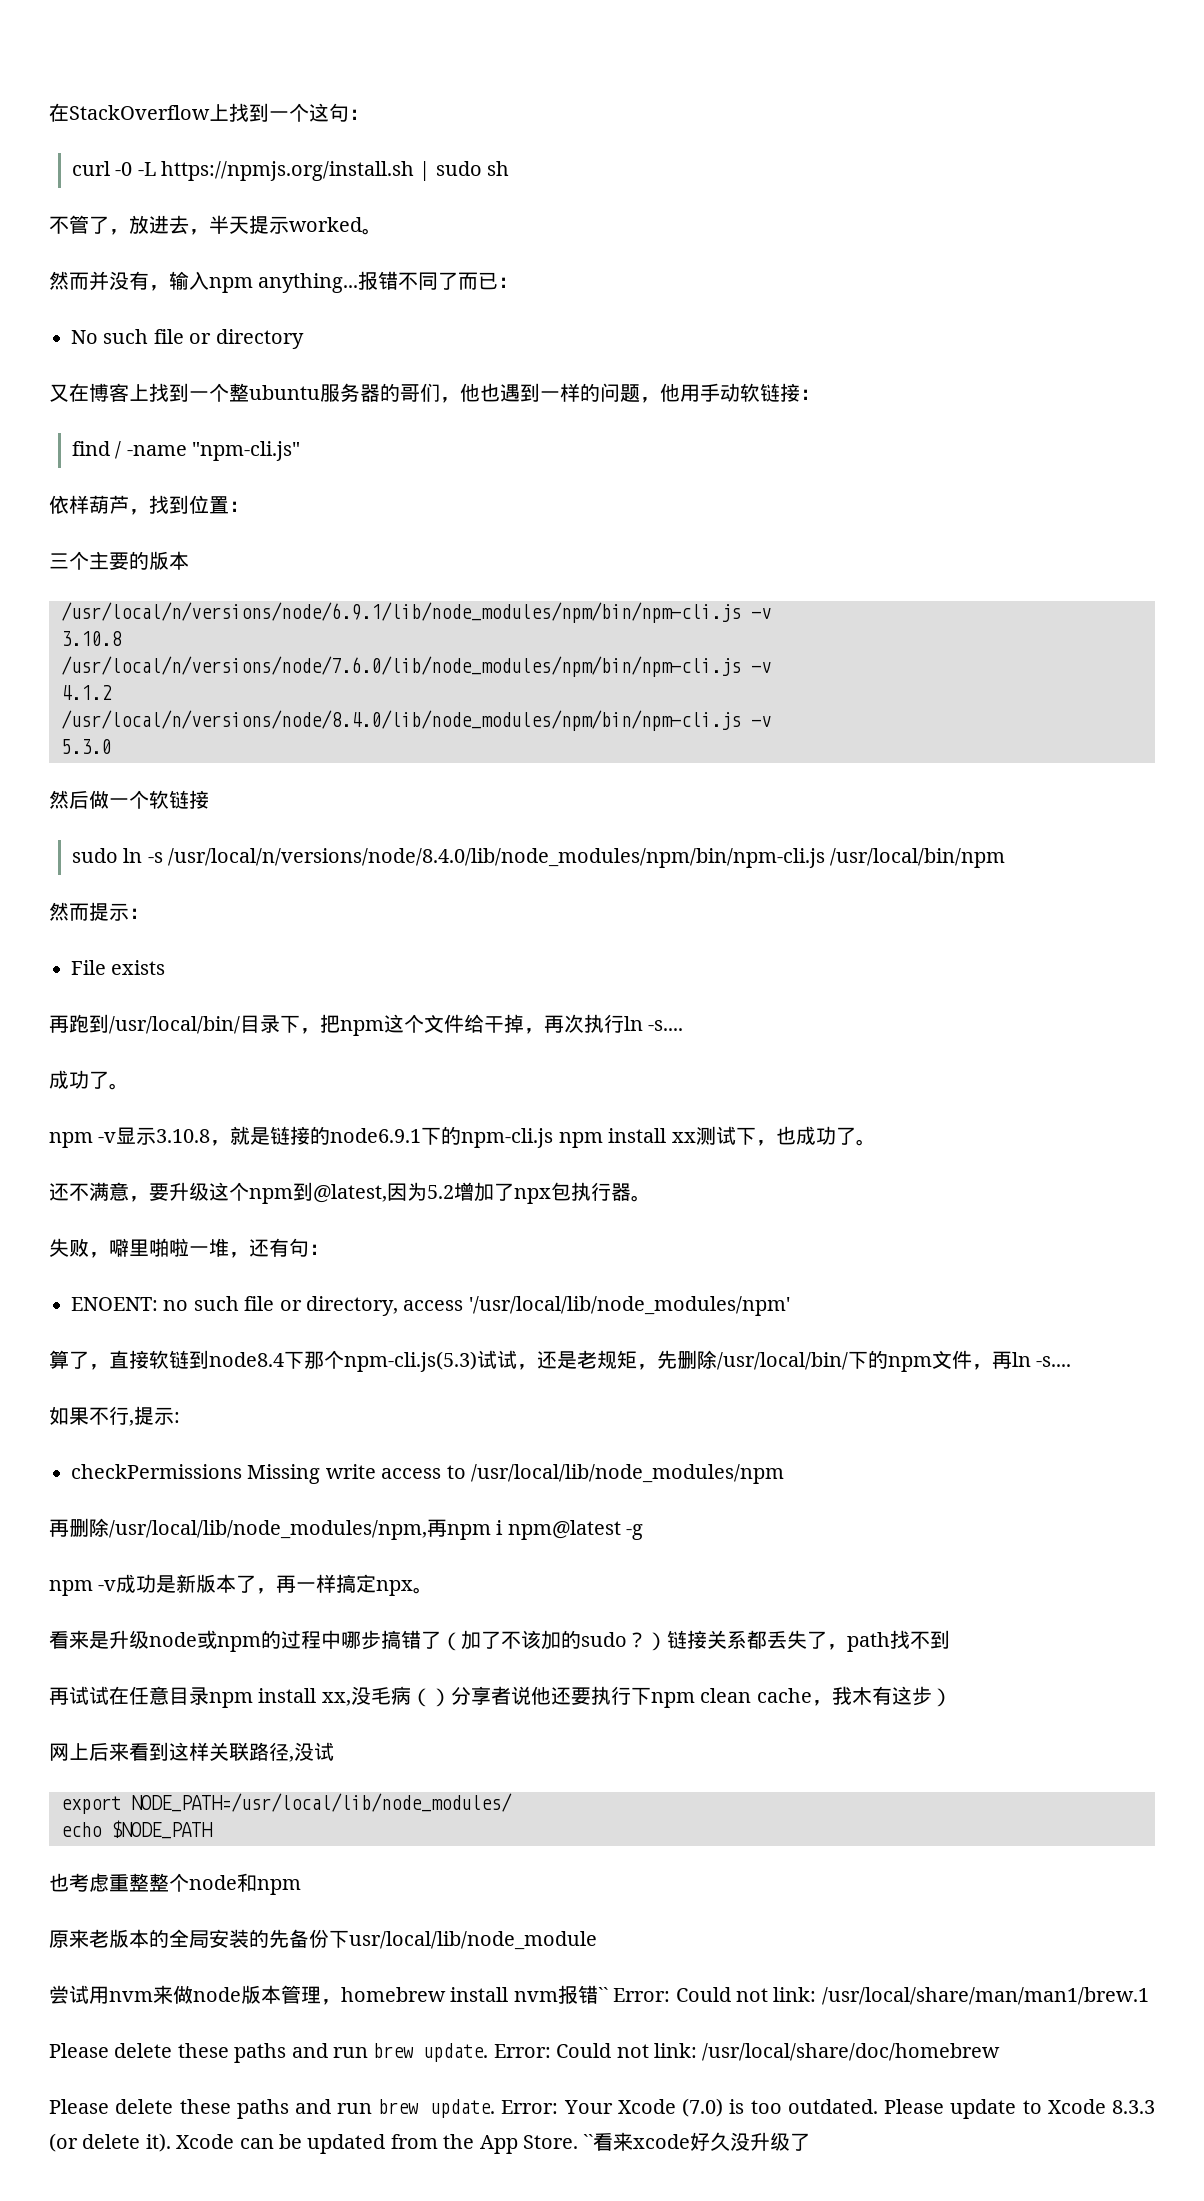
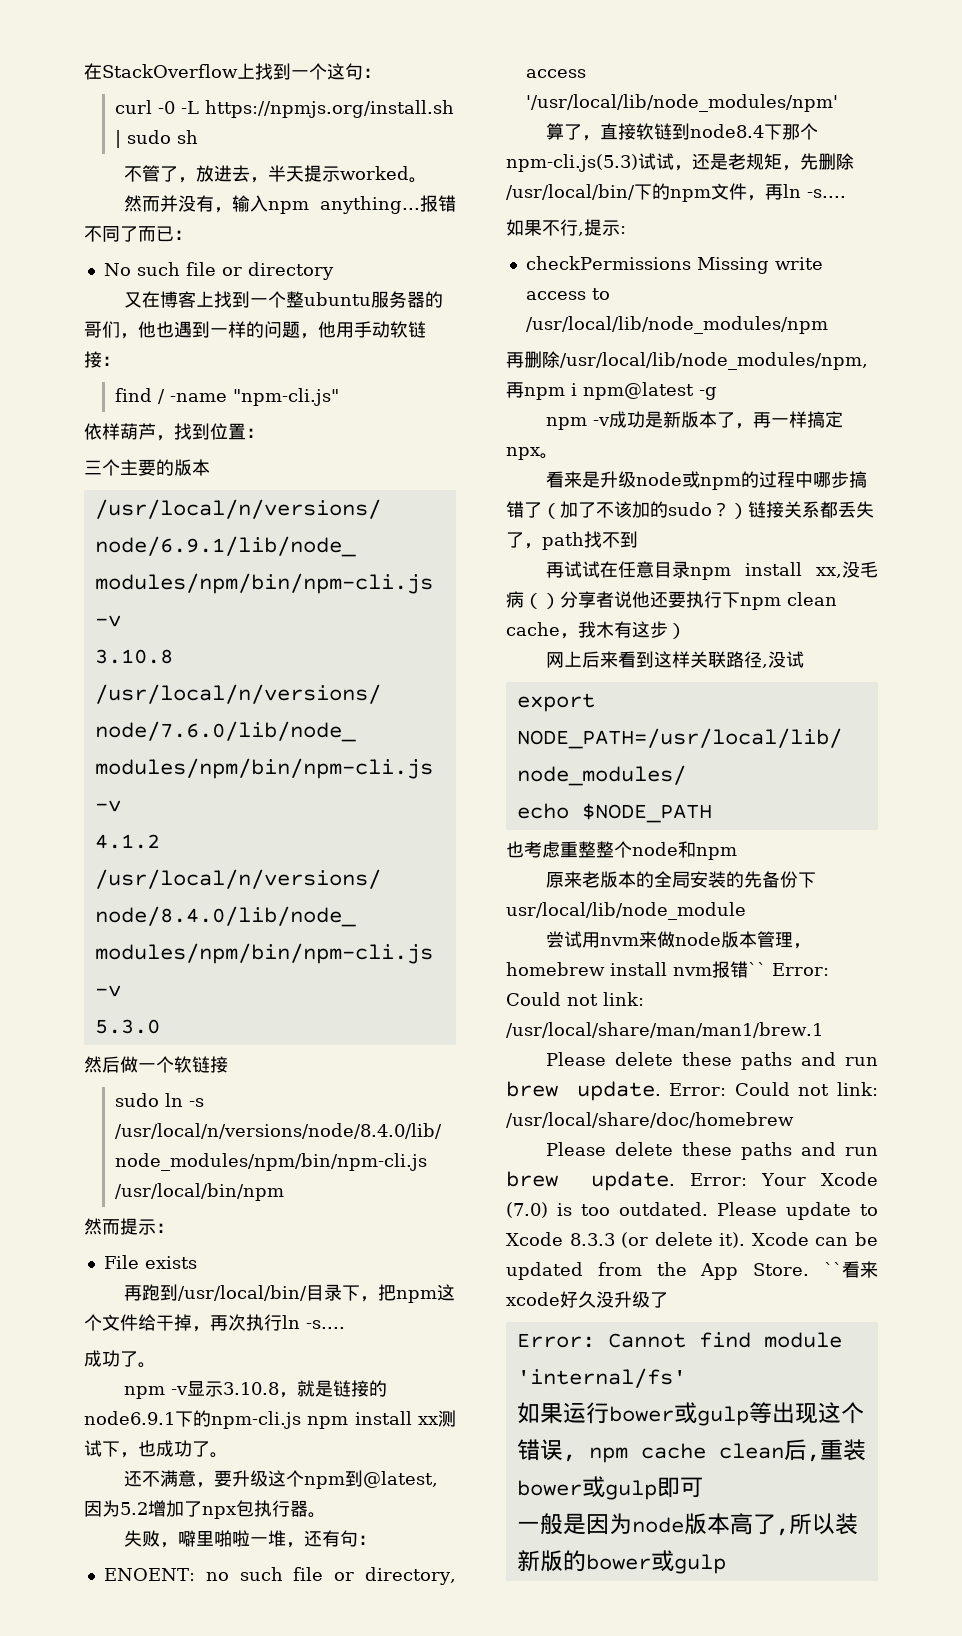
(811, 2142) none -> [516,1332,842,1348] [516,1368,686,1388] [516,1402,864,1426] [516,1439,866,1463] [516,1476,703,1500] [516,1513,858,1536] [516,1550,726,1574] // Error: Cannot find module 'internal/fs' // 如果运行bower或gulp等出现这个错误, npm cache clean后,重装bower或gulp即可 // 一般是因为node版本高了,所以装新版的bower或gulp

